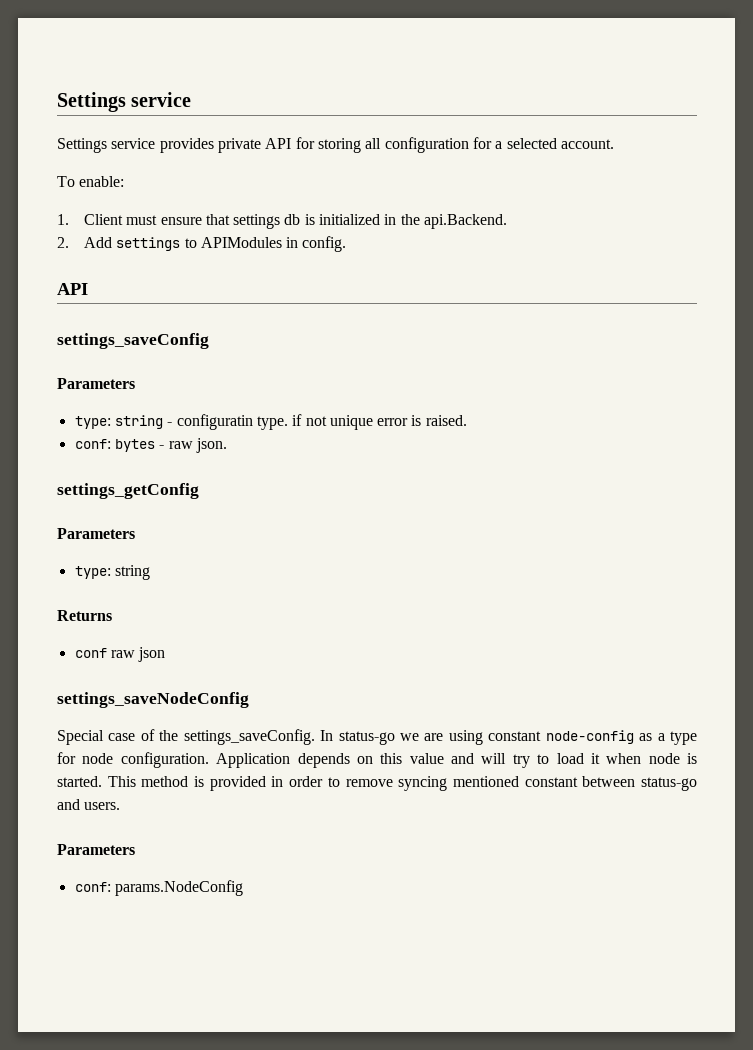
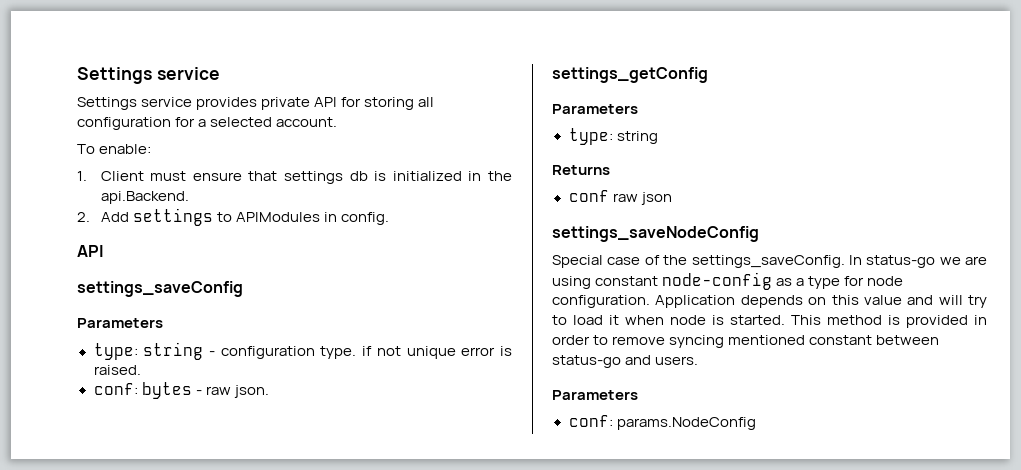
[176,414,253,430] configuratin -> [220,346,315,359] configuration

